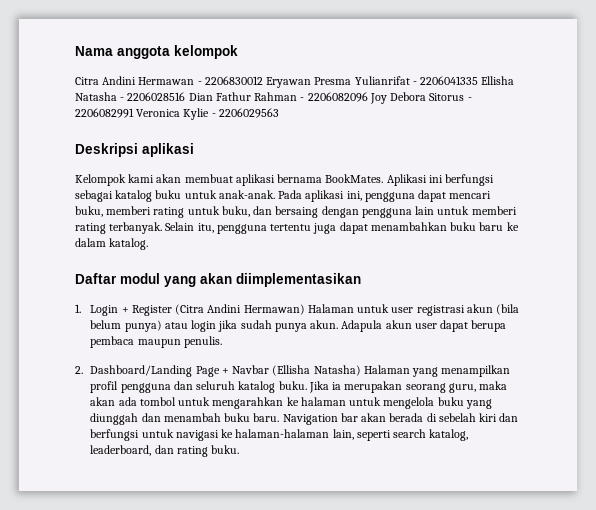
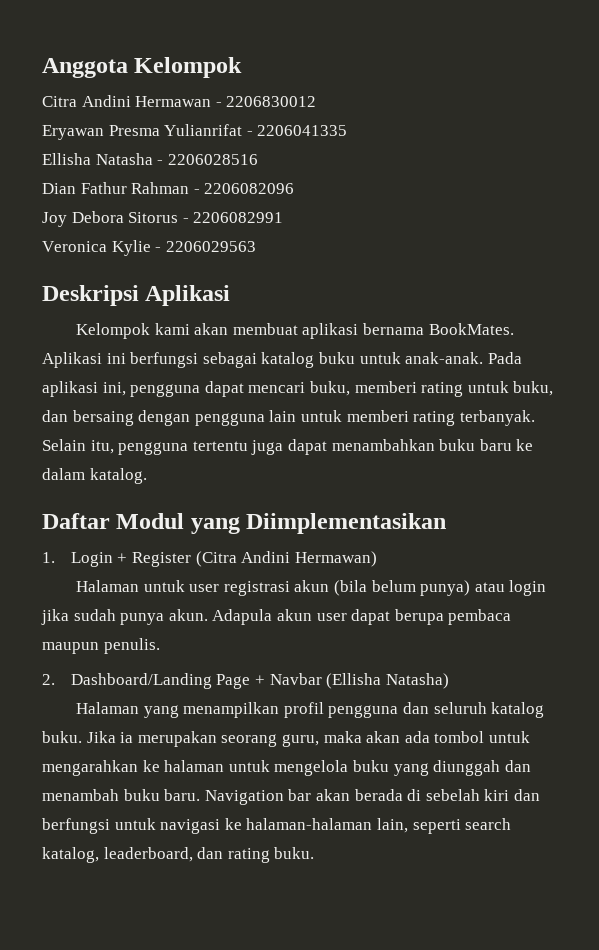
[75,45,238,59] Nama anggota kelompok -> [42,57,243,78] Anggota Kelompok
(263, 80) none -> (317, 101) //
(479, 80) none -> (348, 130) //
(186, 96) none -> (258, 159) //
(368, 97) none -> (295, 188) //
(134, 113) none -> (284, 217) //
[142,143,194,157] aplikasi -> [145,285,231,306] Aplikasi
[120,273,361,287] modul yang akan diimplementasikan -> [116,513,447,534] Modul yang Diimplementasikan
(305, 309) none -> (377, 559) //
(361, 370) none -> (449, 681) //

